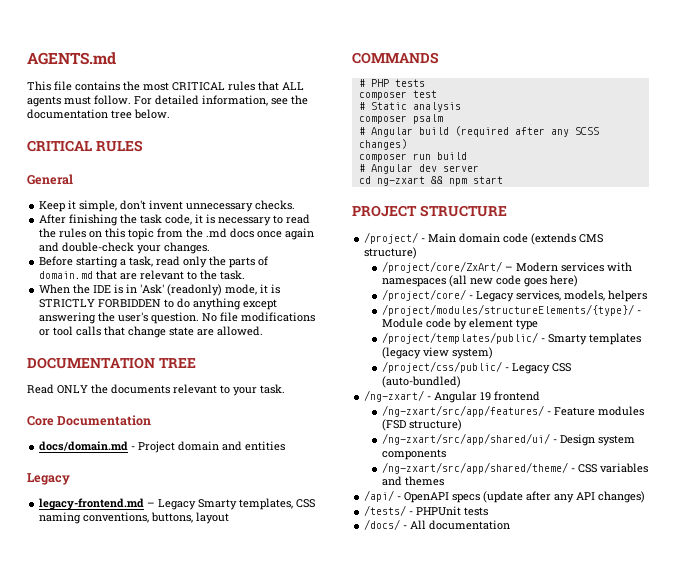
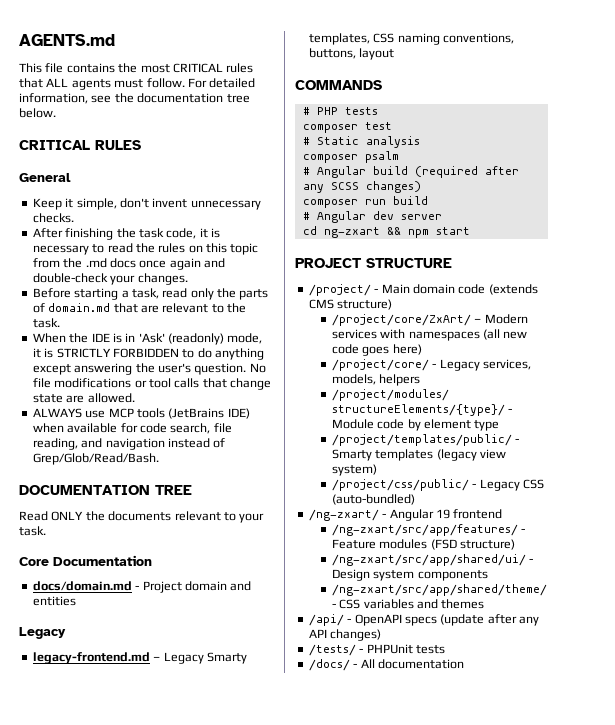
(264, 331) none -> [32,408,250,419] [32,423,232,434] [32,438,226,450] [32,453,159,465] // ALWAYS use MCP tools (JetBrains IDE) when available for code search, file reading, and navigation instead of Grep/Glob/Read/Bash.

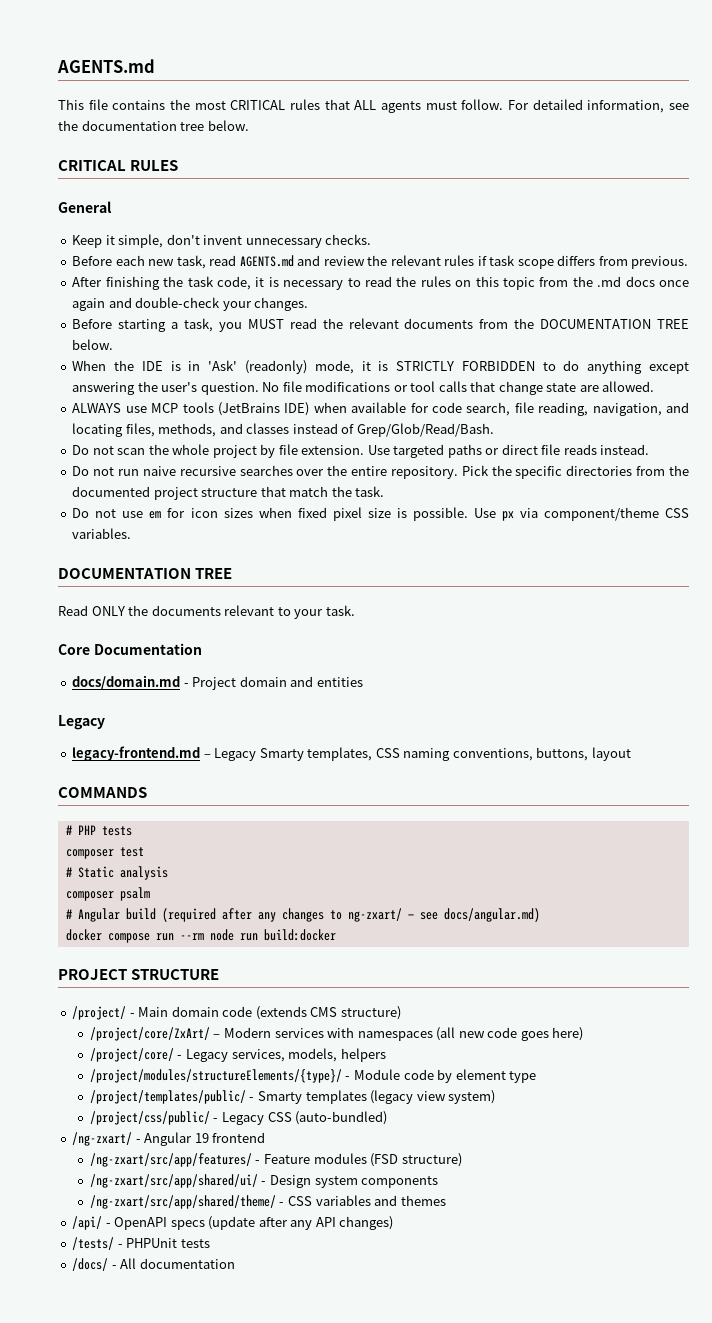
(74, 218) none -> [72,255,689,269] // Before each new task, read AGENTS.md and review the relevant rules if task scope differs from previous.
[162,288,269,300] [32,303,246,313] [32,318,60,328] read only the parts of domain.md that are relevant to the task. -> [218,318,689,332] [72,339,114,350] you MUST read the relevant documents from the DOCUMENTATION TREE below.
[81,438,226,450] [32,453,159,465] and navigation instead of Grep/Glob/Read/Bash. -> [592,402,689,416] [72,423,494,437] [72,444,650,458] [72,465,690,479] [72,486,385,500] [72,507,690,521] [72,528,132,539] navigation, and locating files, methods, and classes instead of Grep/Glob/Read/Bash. // Do not scan the whole project by file extension. Use targeted paths or direct file reads instead. // Do not run naive recursive searches over the entire repository. Pick the specific directories from the documented project structure that match the task. // Do not use em for icon sizes when fixed pixel size is possible. Use px via component/theme CSS variables.
[330,181,421,193] [302,196,428,208] [302,211,442,223] [302,226,470,238] SCSS changes) // composer run build // # Angular dev server // cd ng-zxart && npm start -> [281,908,540,922] [65,929,336,943] changes to ng-zxart/ — see docs/angular.md) // docker compose run --rm node run build:docker

